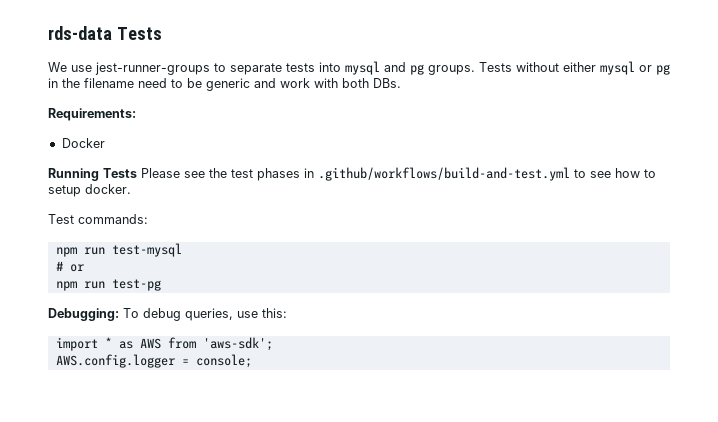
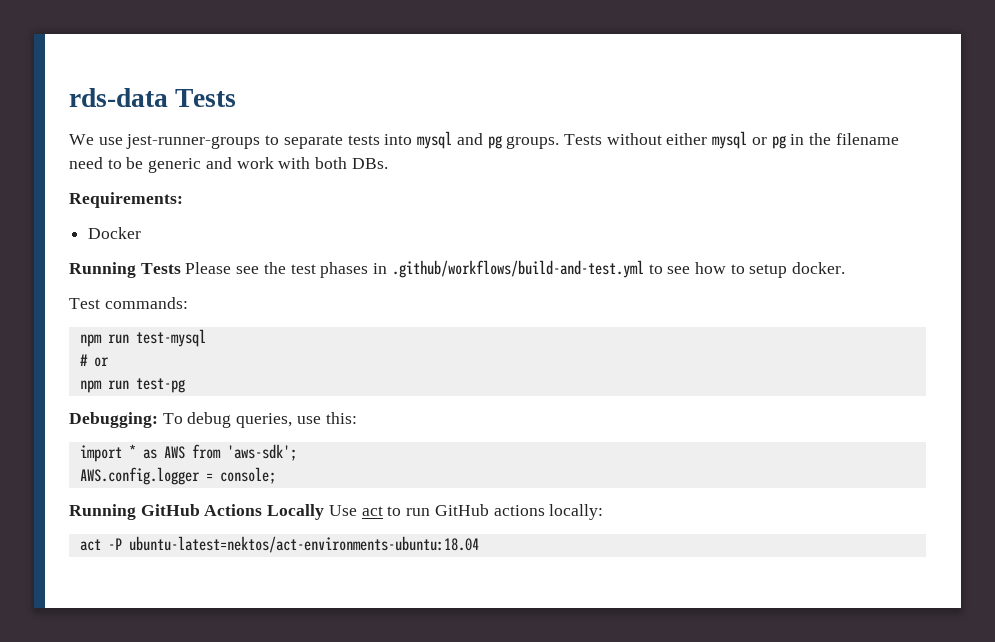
(252, 361) none -> [69,504,604,520] [79,536,479,553] // Running GitHub Actions Locally Use act to run GitHub actions locally: // act -P ubuntu-latest=nektos/act-environments-ubuntu:18.04

